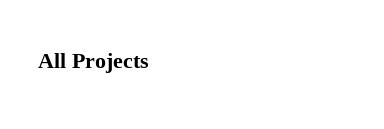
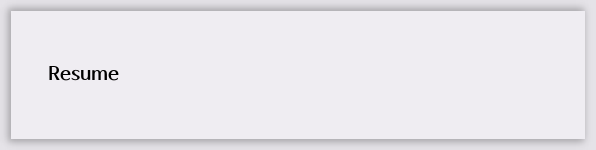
[38,53,149,73] All Projects -> [48,66,119,81] Resume

